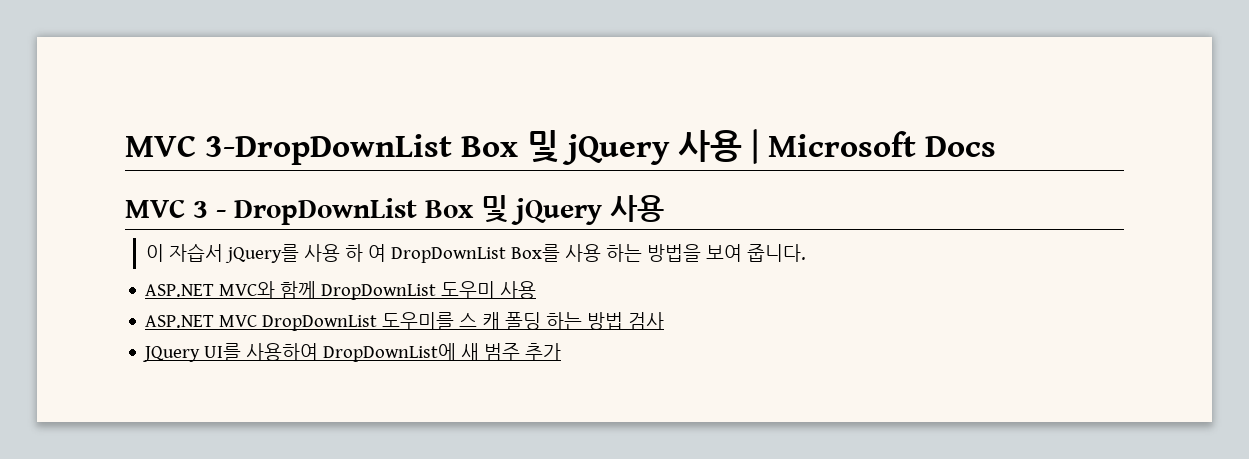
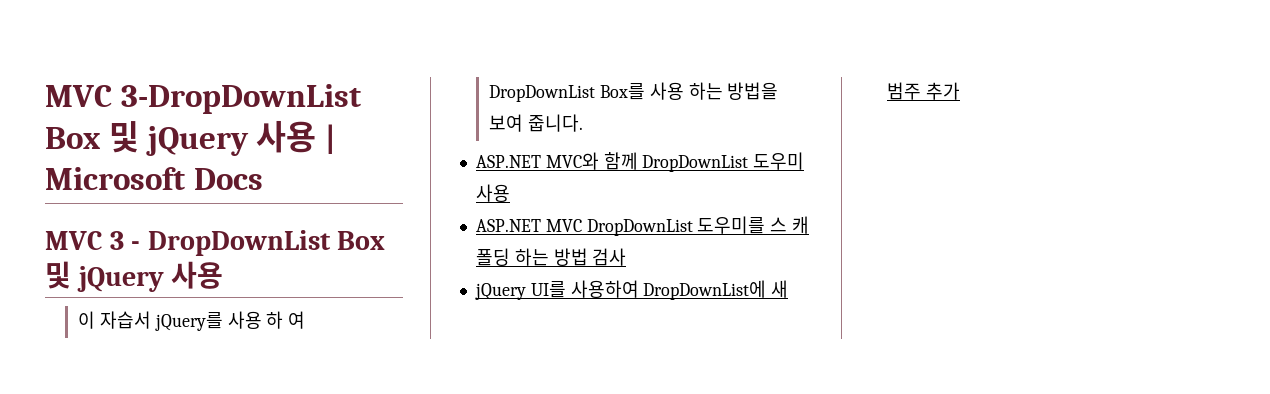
[143,346,201,362] JQuery -> [474,283,526,300] jQuery

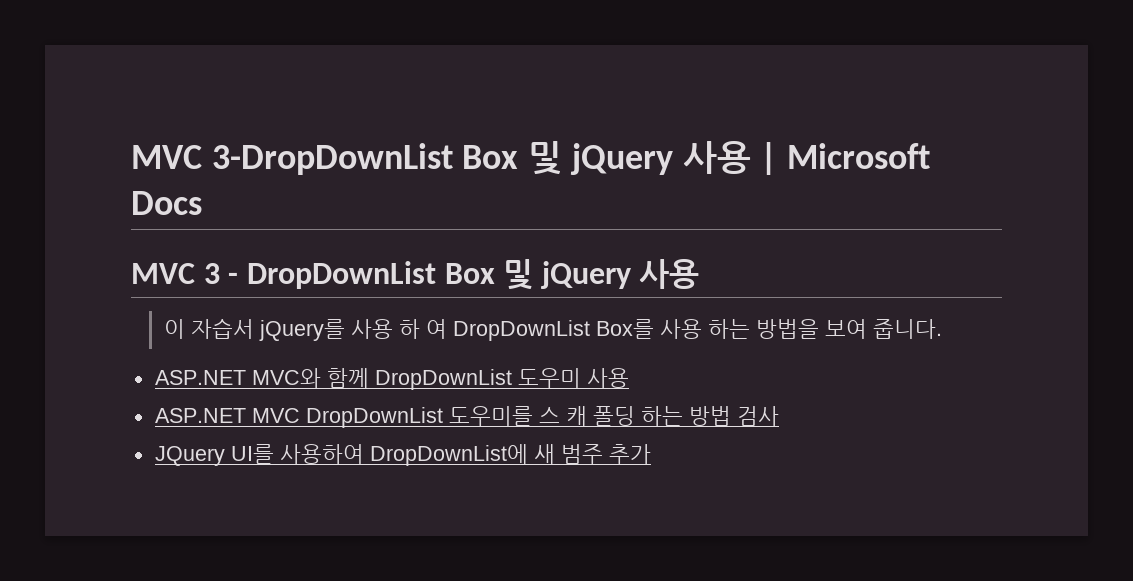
[474,283,526,300] jQuery -> [154,446,225,466] JQuery

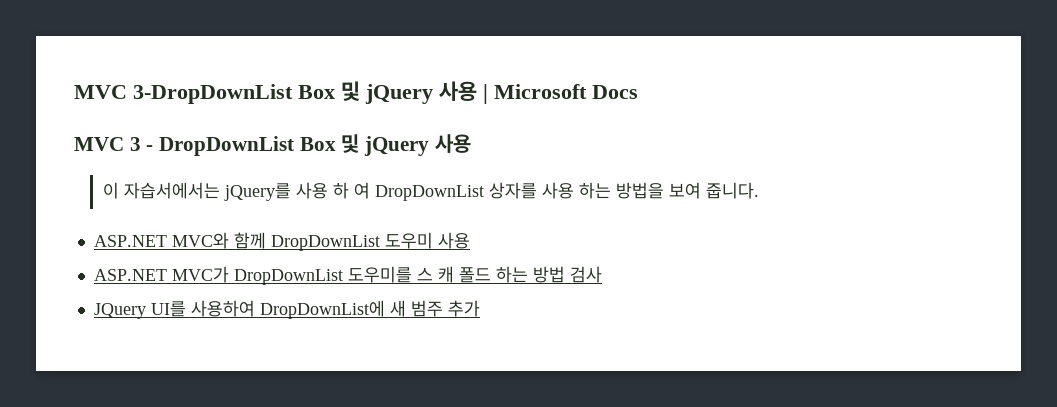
[190,318,254,339] 자습서 -> [123,182,220,199] 자습서에서는
[595,319,654,339] Box를 -> [488,182,537,199] 상자를
[251,408,300,423] MVC -> [171,266,229,283] MVC가
[592,406,635,426] 폴딩 -> [458,267,491,283] 폴드

